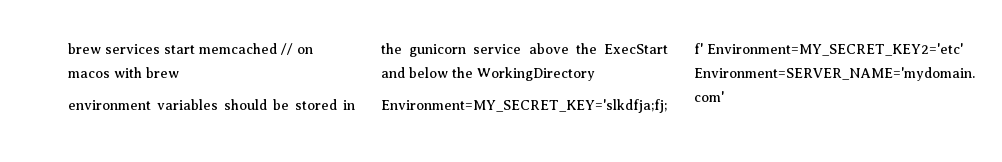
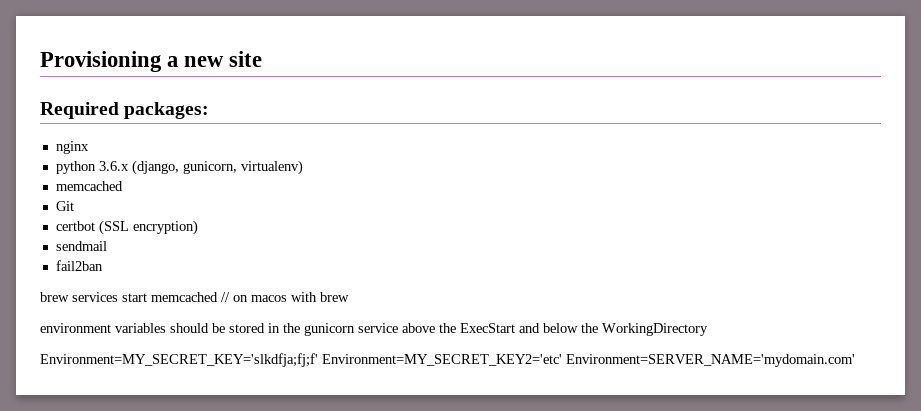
(68, 48) none -> [40,51,263,72] [40,102,210,119] [55,141,89,154] [55,160,303,175] [55,181,123,191] [55,201,74,211] [55,220,198,235] [55,241,107,251] [55,260,103,271] Provisioning a new site // Required packages: // nginx // python 3.6.x (django, gunicorn, virtualenv) // memcached // Git // certbot (SSL encryption) // sendmail // fail2ban //

